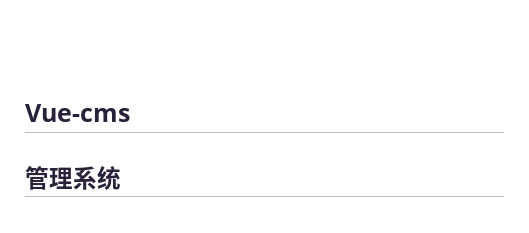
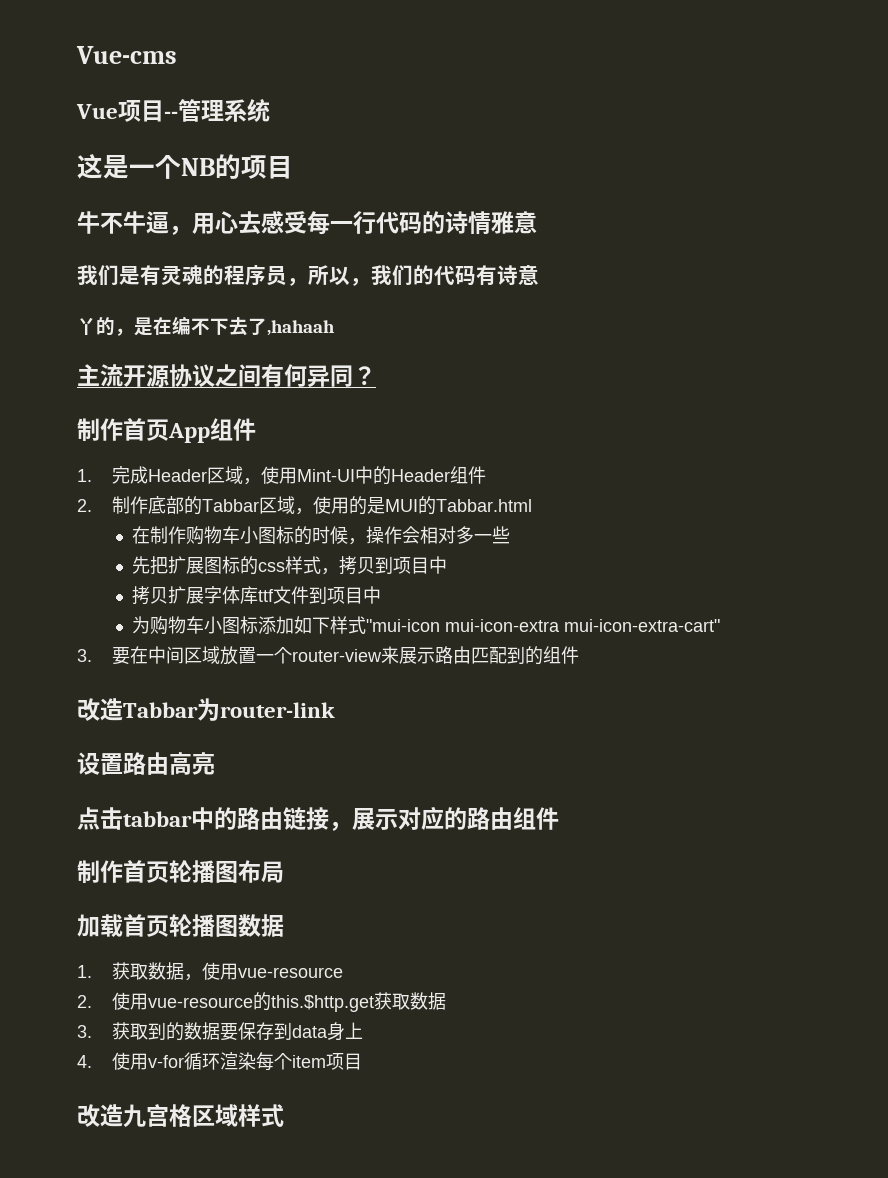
(130, 113) none -> [76,100,178,122] Vue项目--
(121, 178) none -> [77,154,293,179] [77,211,537,235] [77,265,539,286] [77,316,335,336] [77,364,376,388] [77,418,256,443] [77,466,487,485] [77,496,533,515] [131,526,510,545] [131,556,447,575] [131,586,381,605] [131,616,720,635] [77,646,580,665] [77,698,335,721] [77,752,215,775] [77,806,559,831] [77,860,284,883] [77,914,284,937] [77,962,344,981] [77,992,447,1012] [77,1022,364,1041] [77,1052,363,1071] [77,1104,284,1127] // 这是一个NB的项目 // 牛不牛逼，用心去感受每一行代码的诗情雅意 // 我们是有灵魂的程序员，所以，我们的代码有诗意 // 丫的，是在编不下去了,hahaah // 主流开源协议之间有何异同？ // 制作首页App组件 // 1.完成Header区域，使用Mint-UI中的Header组件 // 2.制作底部的Tabbar区域，使用的是MUI的Tabbar.html // 在制作购物车小图标的时候，操作会相对多一些 // 先把扩展图标的css样式，拷贝到项目中 // 拷贝扩展字体库ttf文件到项目中 // 为购物车小图标添加如下样式"mui-icon mui-icon-extra mui-icon-extra-cart" // 3.要在中间区域放置一个router-view来展示路由匹配到的组件 // 改造Tabbar为router-link // 设置路由高亮 // 点击tabbar中的路由链接，展示对应的路由组件 // 制作首页轮播图布局 // 加载首页轮播图数据 // 1.获取数据，使用vue-resource // 2.使用vue-resource的this.$http.get获取数据 // 3.获取到的数据要保存到data身上 // 4.使用v-for循环渲染每个item项目 // 改造九宫格区域样式

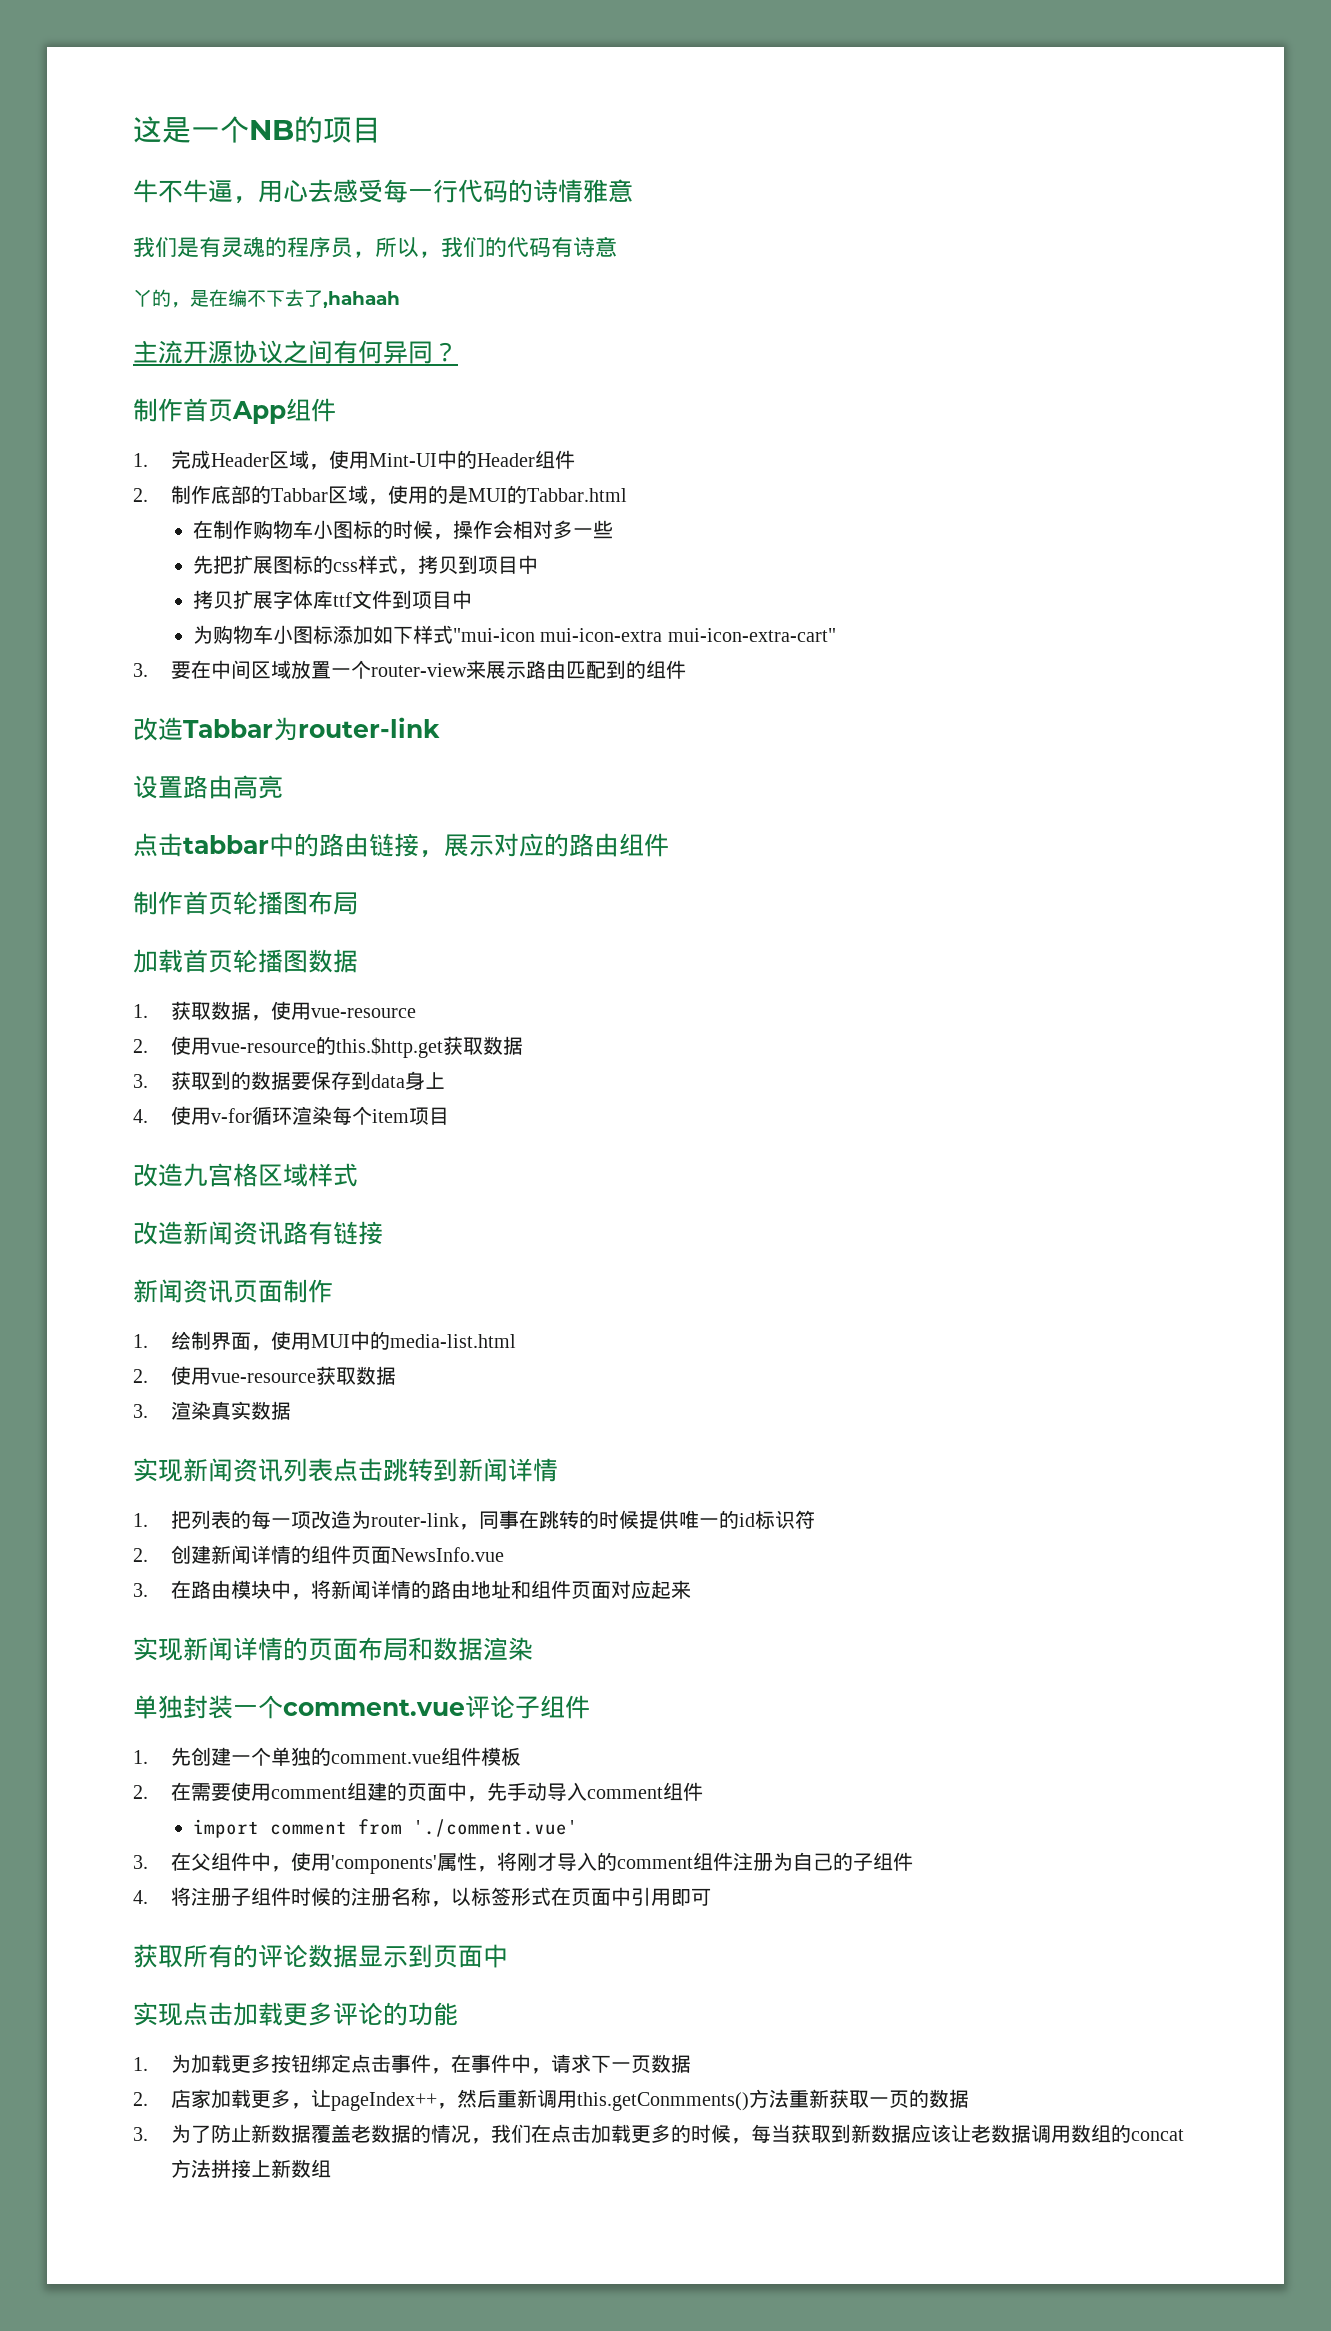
[76,46,177,64] [76,99,270,122] Vue-cms // Vue项目--管理系统 // -> (133, 129) none
(284, 1115) none -> [133,1221,383,1245] [133,1279,333,1303] [133,1331,516,1351] [133,1366,396,1385] [133,1401,291,1420] [133,1458,558,1482] [133,1510,815,1530] [133,1545,504,1564] [133,1580,691,1600] [133,1637,533,1661] [133,1695,590,1719] [133,1747,521,1766] [133,1782,703,1802] [192,1819,578,1838] [133,1852,913,1874] [133,1887,711,1907] [133,1944,508,1968] [133,2002,458,2026] [133,2054,691,2074] [133,2089,969,2111] [133,2124,1184,2144] [170,2159,331,2178] // 改造新闻资讯路有链接 // 新闻资讯页面制作 // 1.绘制界面，使用MUI中的media-list.html // 2.使用vue-resource获取数据 // 3.渲染真实数据 // 实现新闻资讯列表点击跳转到新闻详情 // 1.把列表的每一项改造为router-link，同事在跳转的时候提供唯一的id标识符 // 2.创建新闻详情的组件页面NewsInfo.vue // 3.在路由模块中，将新闻详情的路由地址和组件页面对应起来 // 实现新闻详情的页面布局和数据渲染 // 单独封装一个comment.vue评论子组件 // 1.先创建一个单独的comment.vue组件模板 // 2.在需要使用comment组建的页面中，先手动导入comment组件 // import comment from './comment.vue' // 3.在父组件中，使用'components'属性，将刚才导入的comment组件注册为自己的子组件 // 4.将注册子组件时候的注册名称，以标签形式在页面中引用即可 // 获取所有的评论数据显示到页面中 // 实现点击加载更多评论的功能 // 1.为加载更多按钮绑定点击事件，在事件中，请求下一页数据 // 2.店家加载更多，让pageIndex++，然后重新调用this.getConmments()方法重新获取一页的数据 // 3.为了防止新数据覆盖老数据的情况，我们在点击加载更多的时候，每当获取到新数据应该让老数据调用数组的concat方法拼接上新数组

